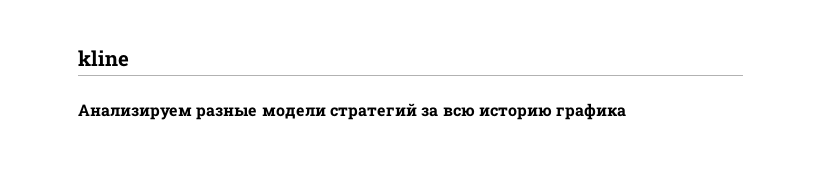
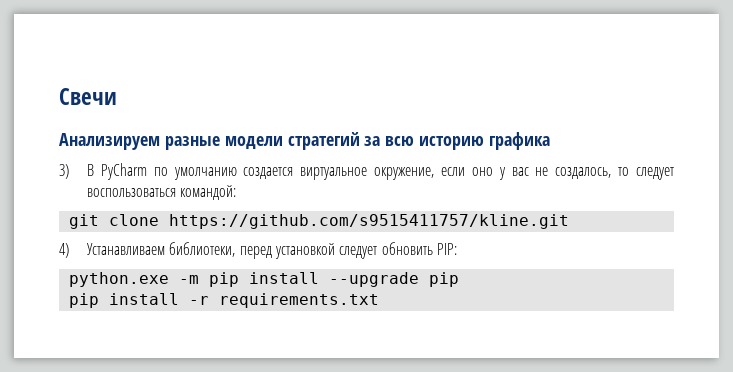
[78,50,129,67] kline -> [59,88,117,105] Свечи
(627, 111) none -> [59,163,674,180] [86,185,237,200] [68,214,569,229] [59,242,457,259] [68,272,459,287] [68,293,379,308] // 3) В PyCharm по умолчанию создается виртуальное окружение, если оно у вас не создалось, то следует воспользоваться командой: // git clone https://github.com/s9515411757/kline.git // 4) Устанавливаем библиотеки, перед установкой следует обновить PIP: // python.exe -m pip install --upgrade pip // pip install -r requirements.txt

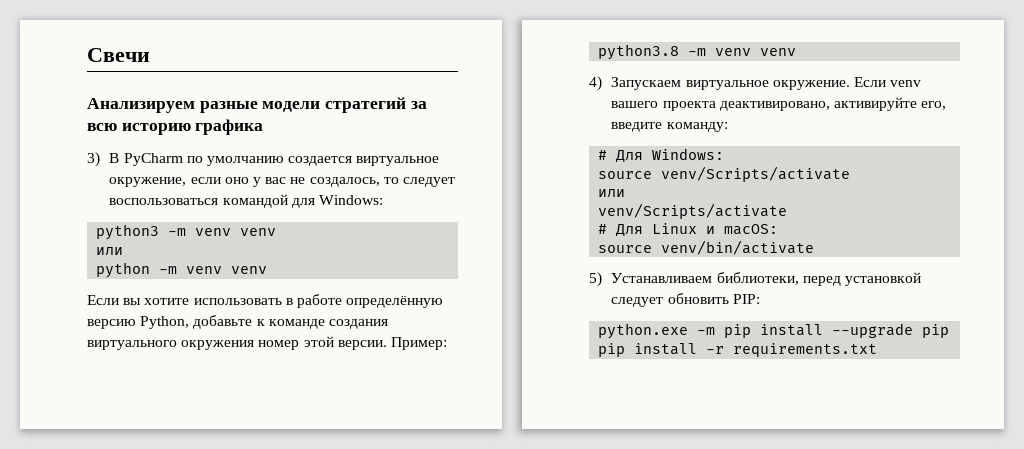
[180,185,237,200] [68,214,569,229] [59,243,69,258] командой: // git clone https://github.com/s9515411757/kline.git // 4) -> [222,194,383,208] [96,224,277,240] [96,247,124,256] [96,262,268,278] [87,294,444,308] [87,315,388,329] [87,336,447,350] [598,44,797,60] [589,76,922,91] [611,97,947,111] [611,122,728,132] [598,148,725,162] [598,166,851,182] [598,189,626,198] [598,203,788,219] [598,223,779,236] [598,240,815,255] [589,272,602,287] командой для Windows: // python3 -m venv venv // или // python -m venv venv // Если вы хотите использовать в работе определённую версию Python, добавьте к команде создания виртуального окружения номер этой версии. Пример: // python3.8 -m venv venv // 4) Запускаем виртуальное окружение. Если venv вашего проекта деактивировано, активируйте его, введите команду: // # Для Windows: // source venv/Scripts/activate // или // venv/Scripts/activate // # Для Linux и macOS: // source venv/bin/activate // 5)

